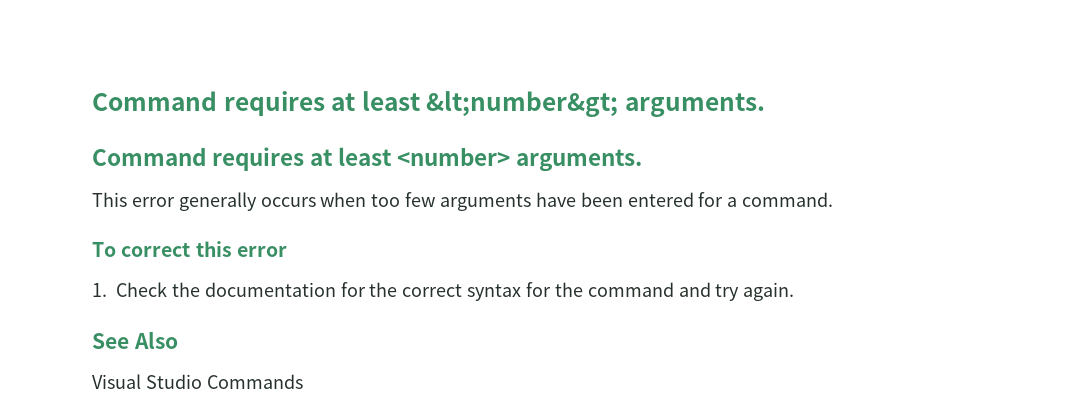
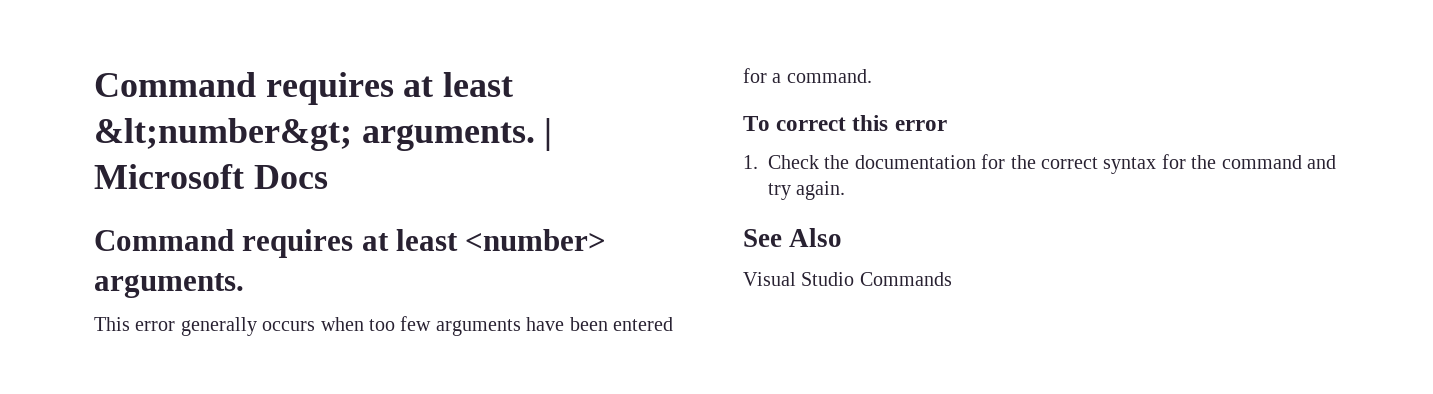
(766, 105) none -> [544,118,553,151] [94,164,328,189] | Microsoft Docs

